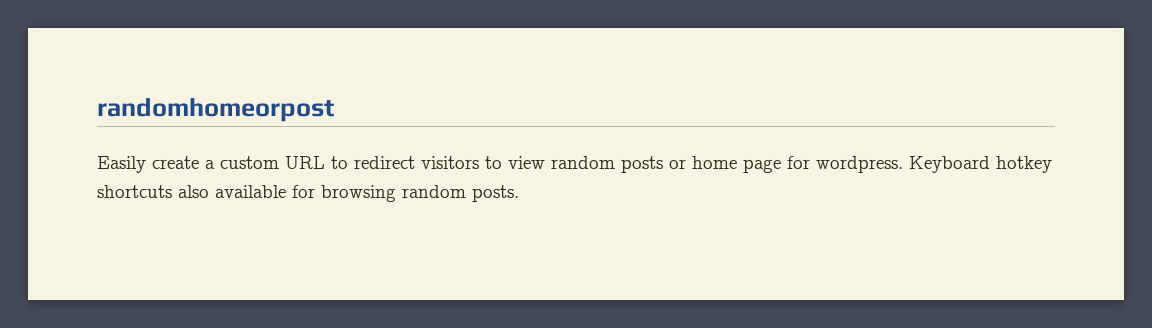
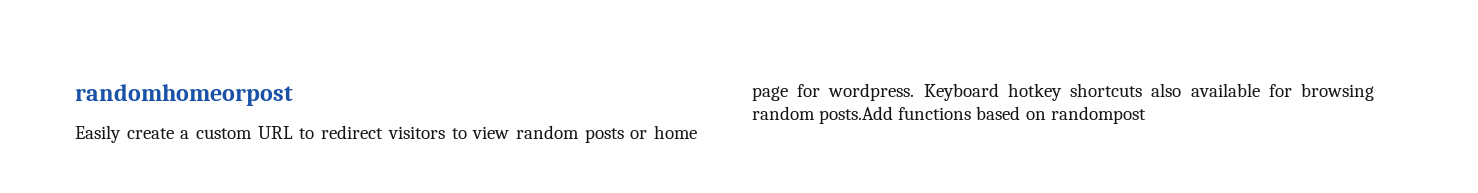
[472,185,519,202] posts. -> [819,106,1146,124] posts.Add functions based on randompost

